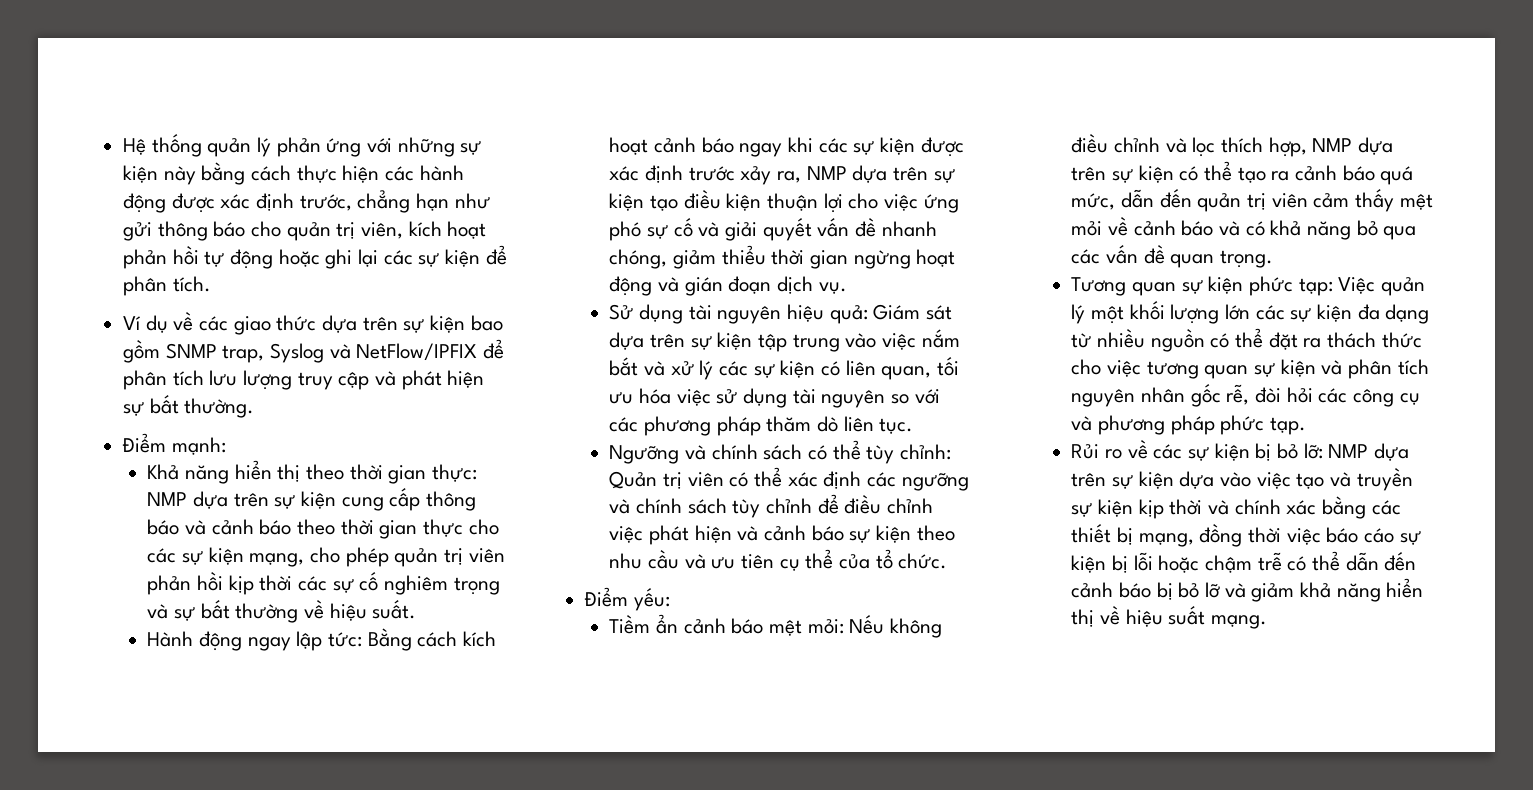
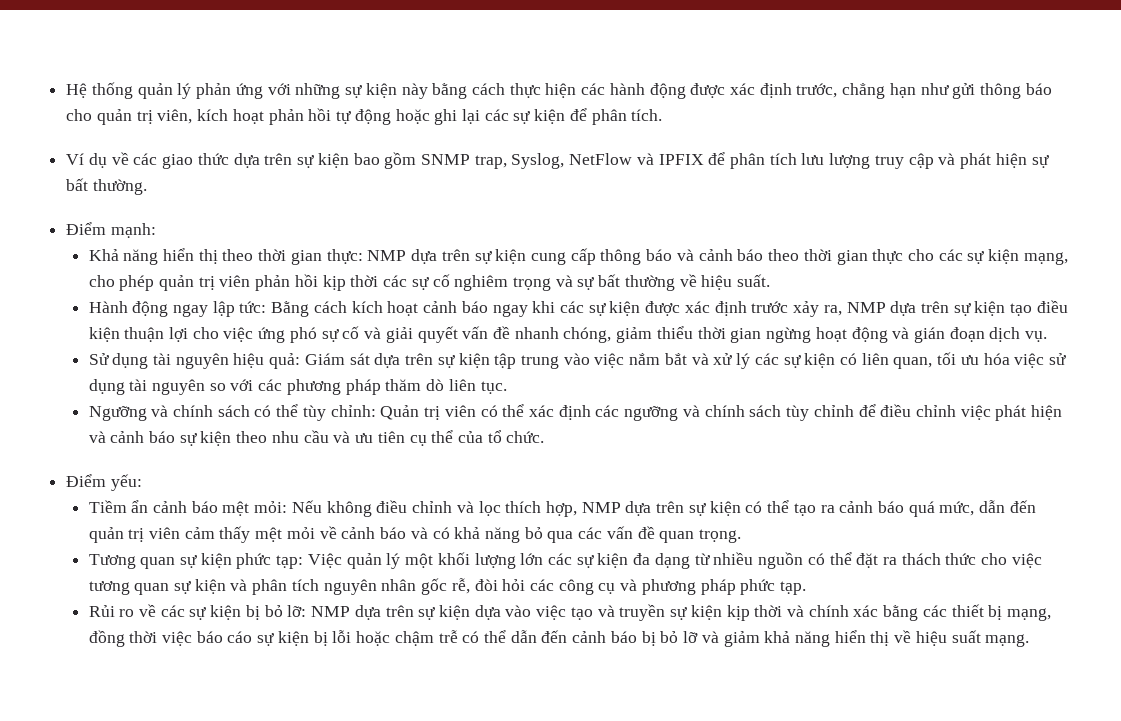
[270,343,478,363] Syslog và NetFlow/IPFIX -> [511,153,704,169] Syslog, NetFlow và IPFIX

